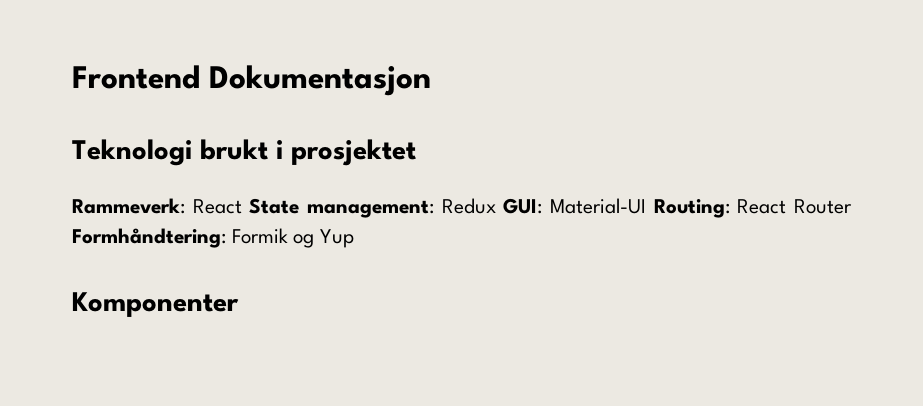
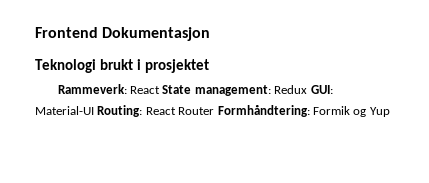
[72,292,239,317] // Komponenter -> (390, 112) none

